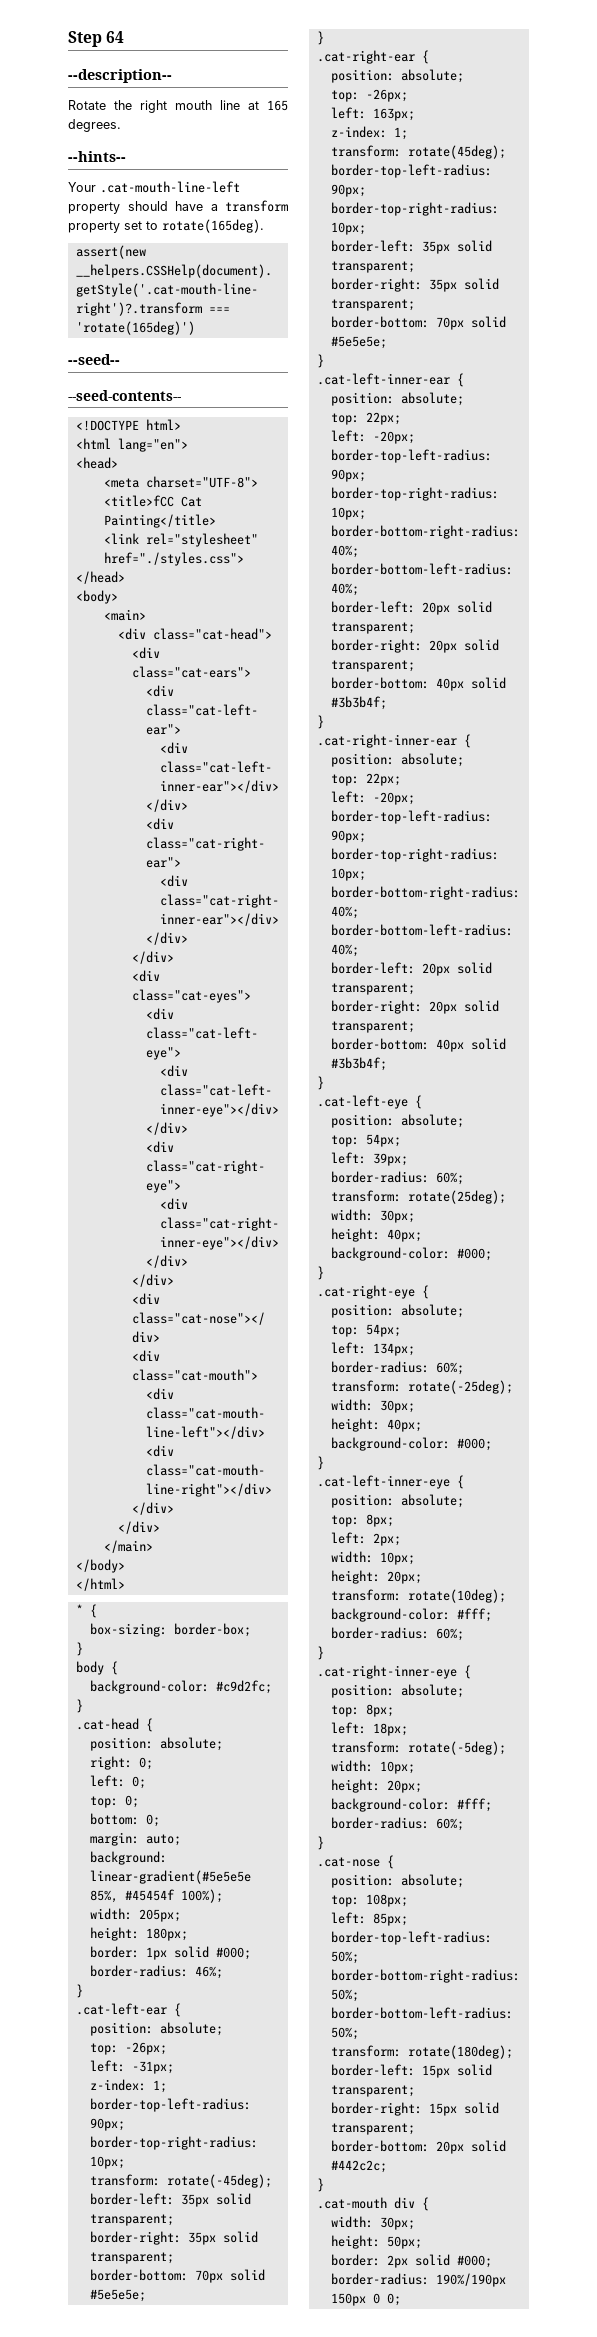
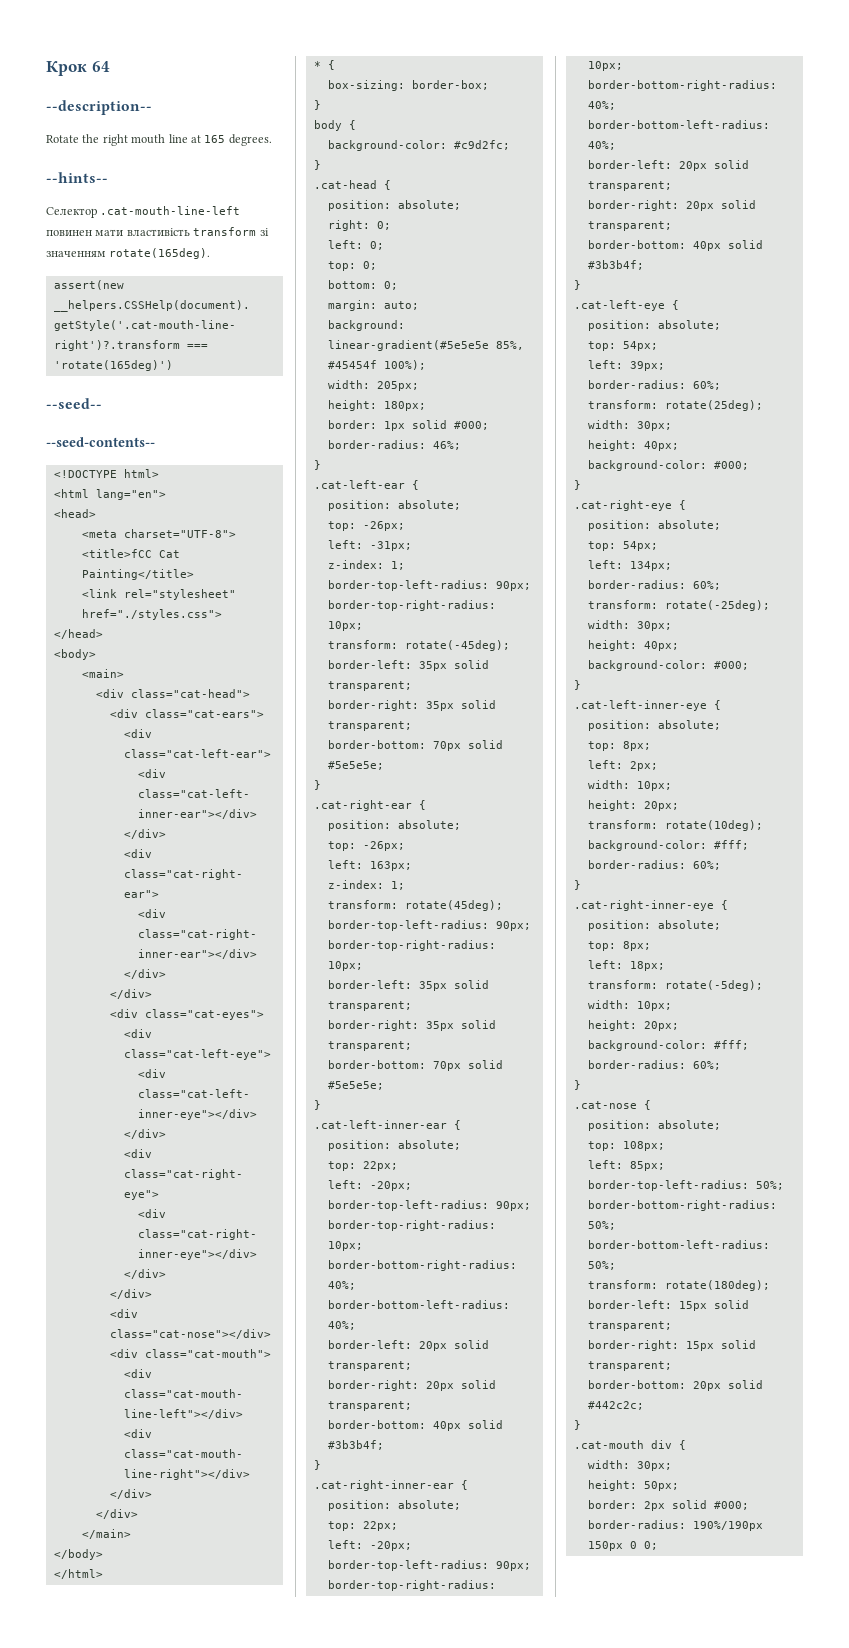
[68,31,102,47] Step -> [46,61,87,76] Крок
[68,181,240,193] [68,200,288,214] [68,221,158,233] Your .cat-mouth-line-left property should have a transform property set to -> [46,206,241,218] [46,227,269,236] [46,251,106,257] Селектор .cat-mouth-line-left повинен мати властивість transform зі значенням

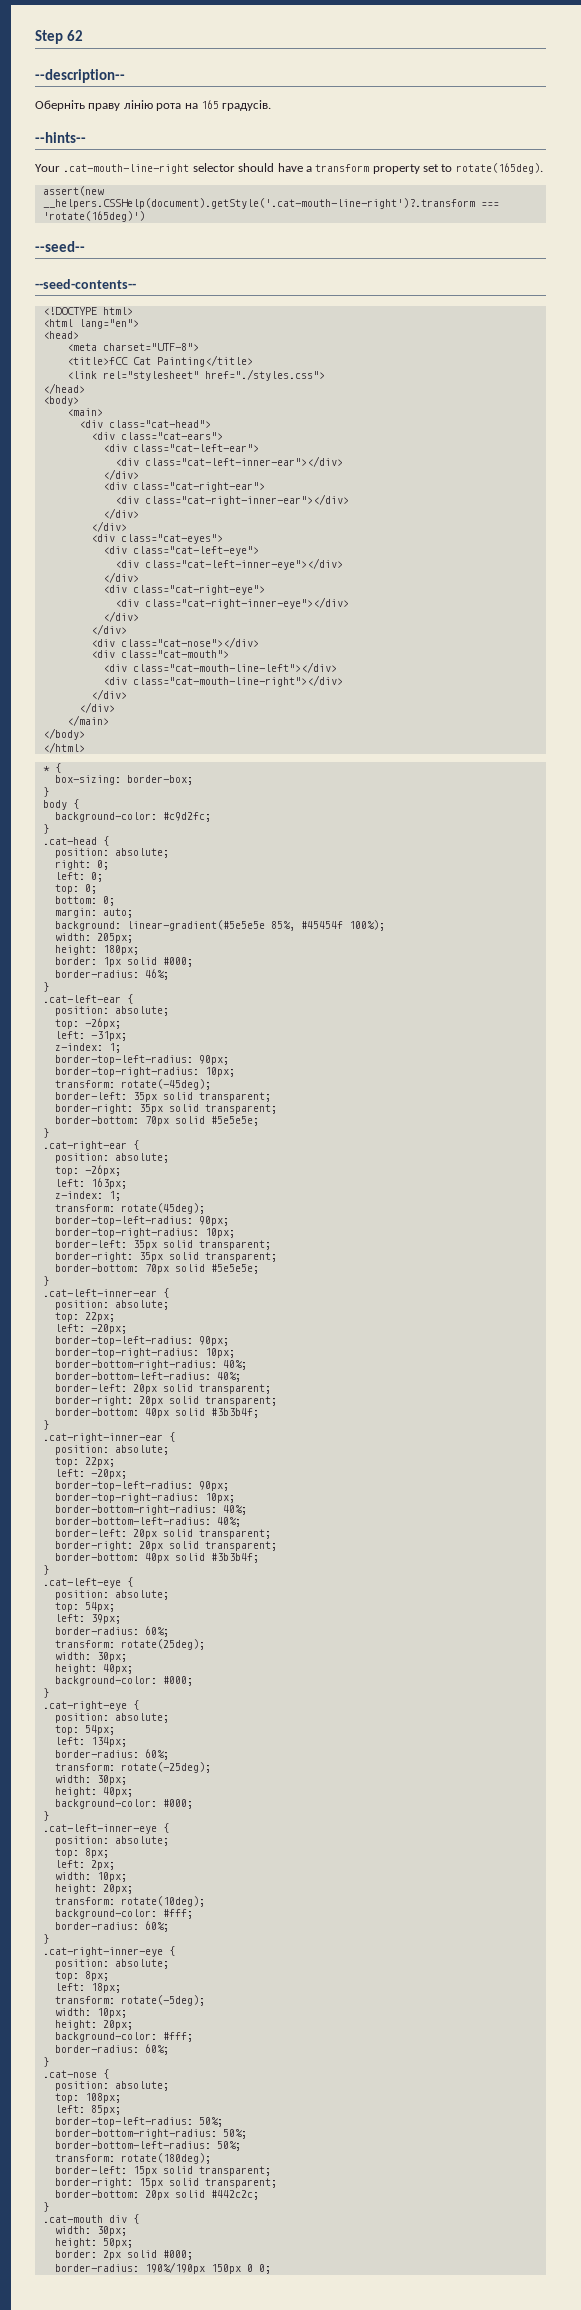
[46,61,110,76] Крок 64 -> [35,30,84,44] Step 62
[46,134,272,146] [46,172,108,183] [46,206,241,218] [46,227,269,236] [46,251,106,257] Rotate the right mouth line at 165 degrees. // --hints-- // Селектор .cat-mouth-line-left повинен мати властивість transform зі значенням -> [35,100,272,111] [35,132,86,143] [35,163,453,174] Оберніть праву лінію рота на 165 градусів. // --hints-- // Your .cat-mouth-line-right selector should have a transform property set to

